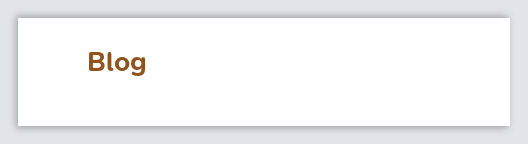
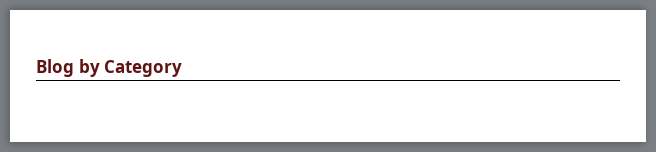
(147, 64) none -> [78,59,183,77] by Category

